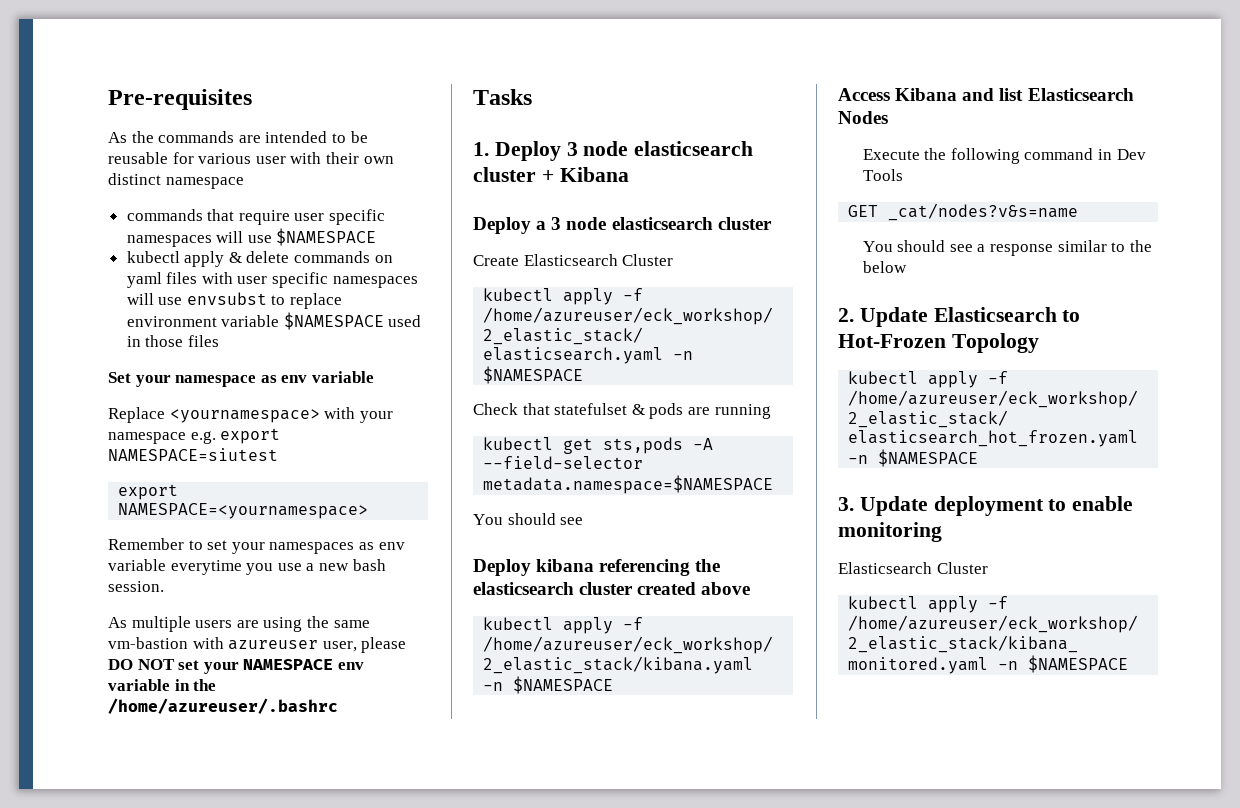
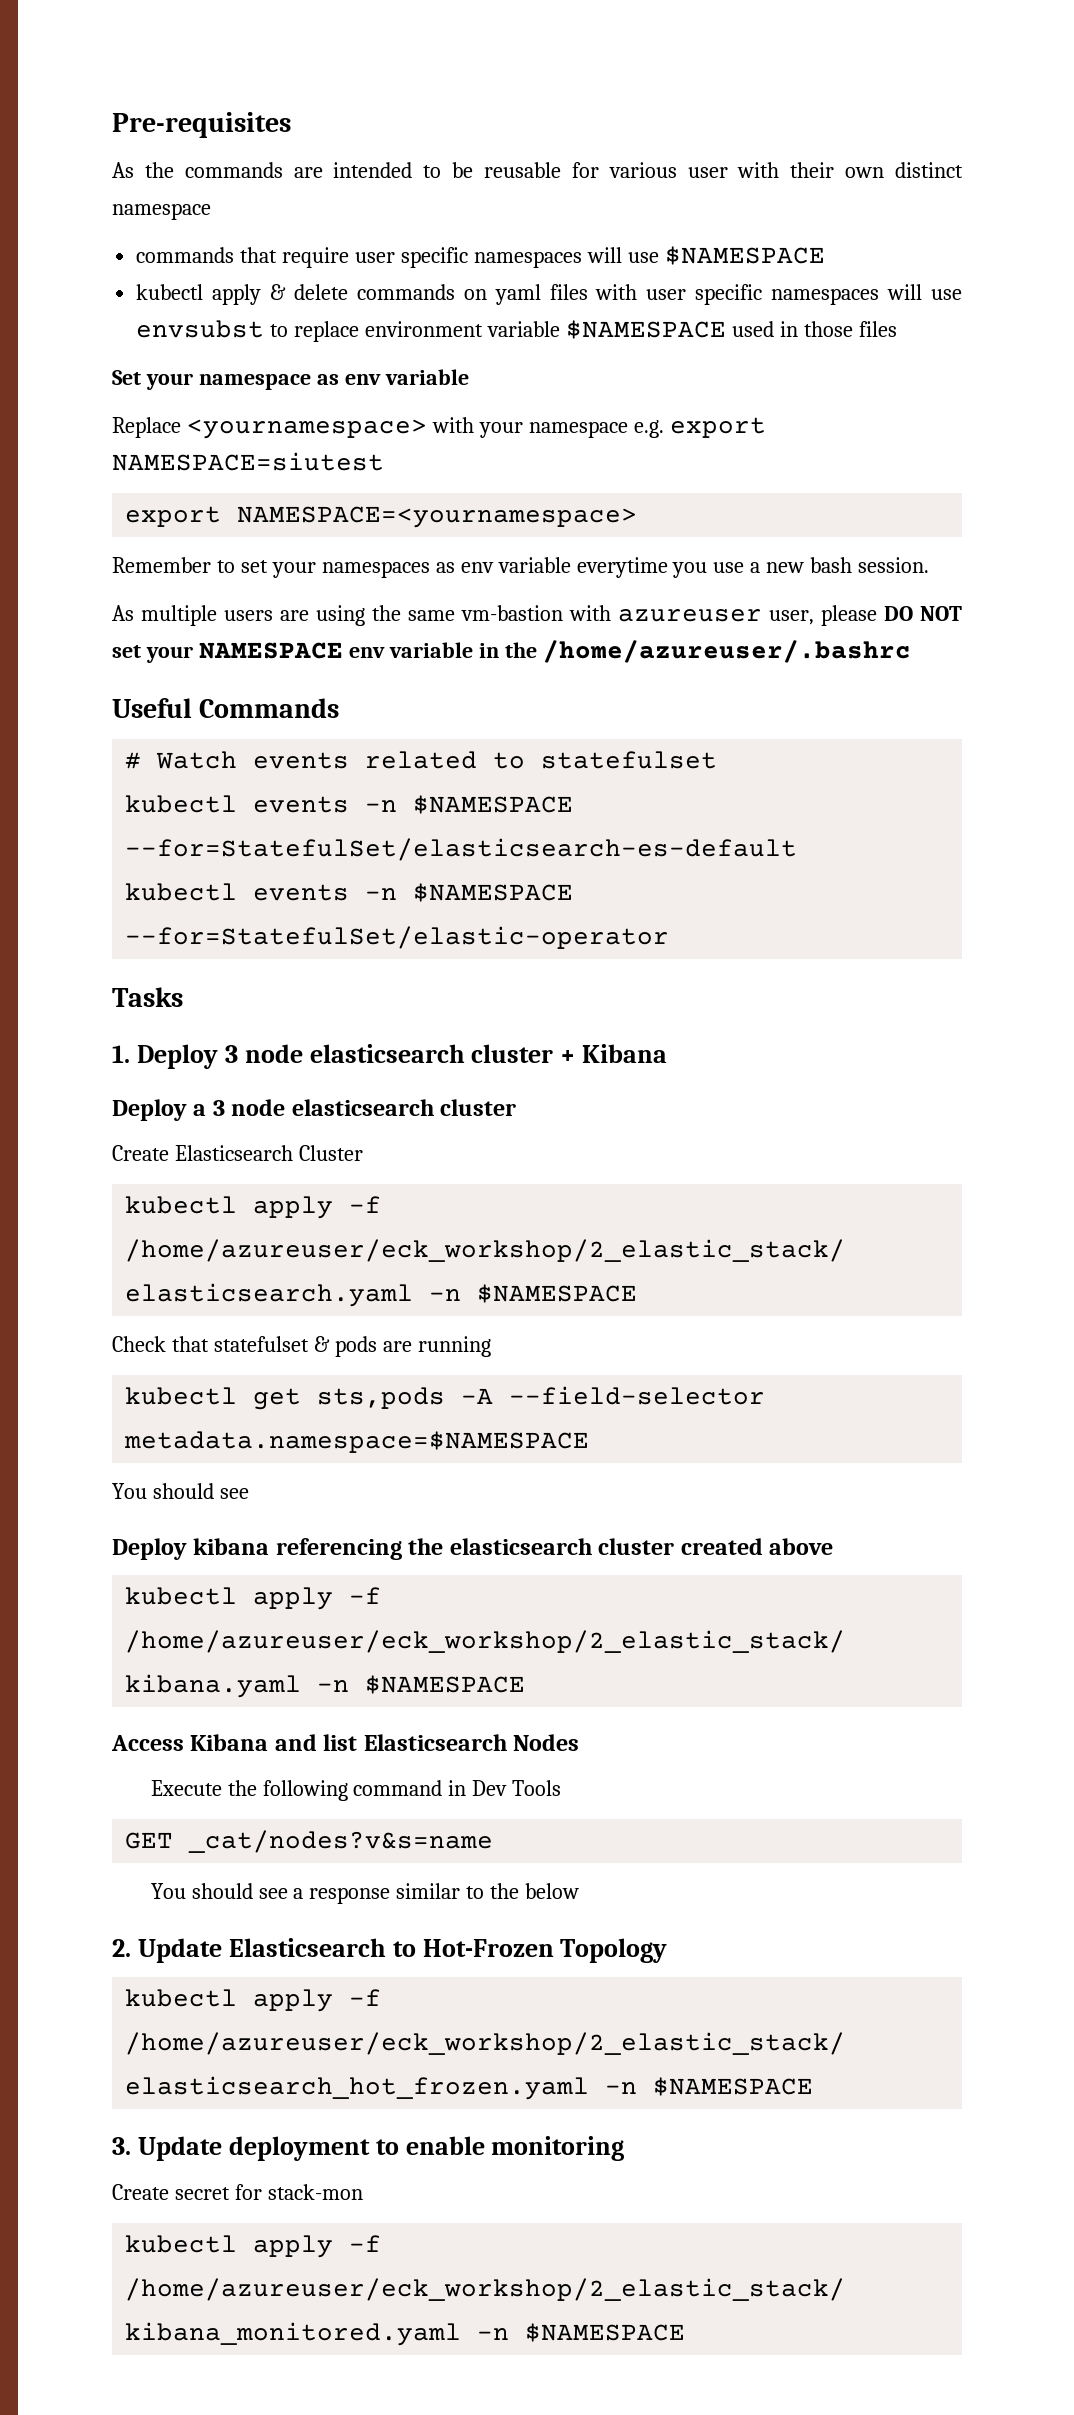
(338, 706) none -> [112,698,340,718] [125,751,718,769] [125,795,574,814] [125,838,798,861] [125,883,574,902] [125,926,670,949] // Useful Commands // # Watch events related to statefulset // kubectl events -n $NAMESPACE --for=StatefulSet/elasticsearch-es-default // kubectl events -n $NAMESPACE --for=StatefulSet/elastic-operator
[838,562,988,574] Elasticsearch Cluster -> [112,2184,363,2200] Create secret for stack-mon

